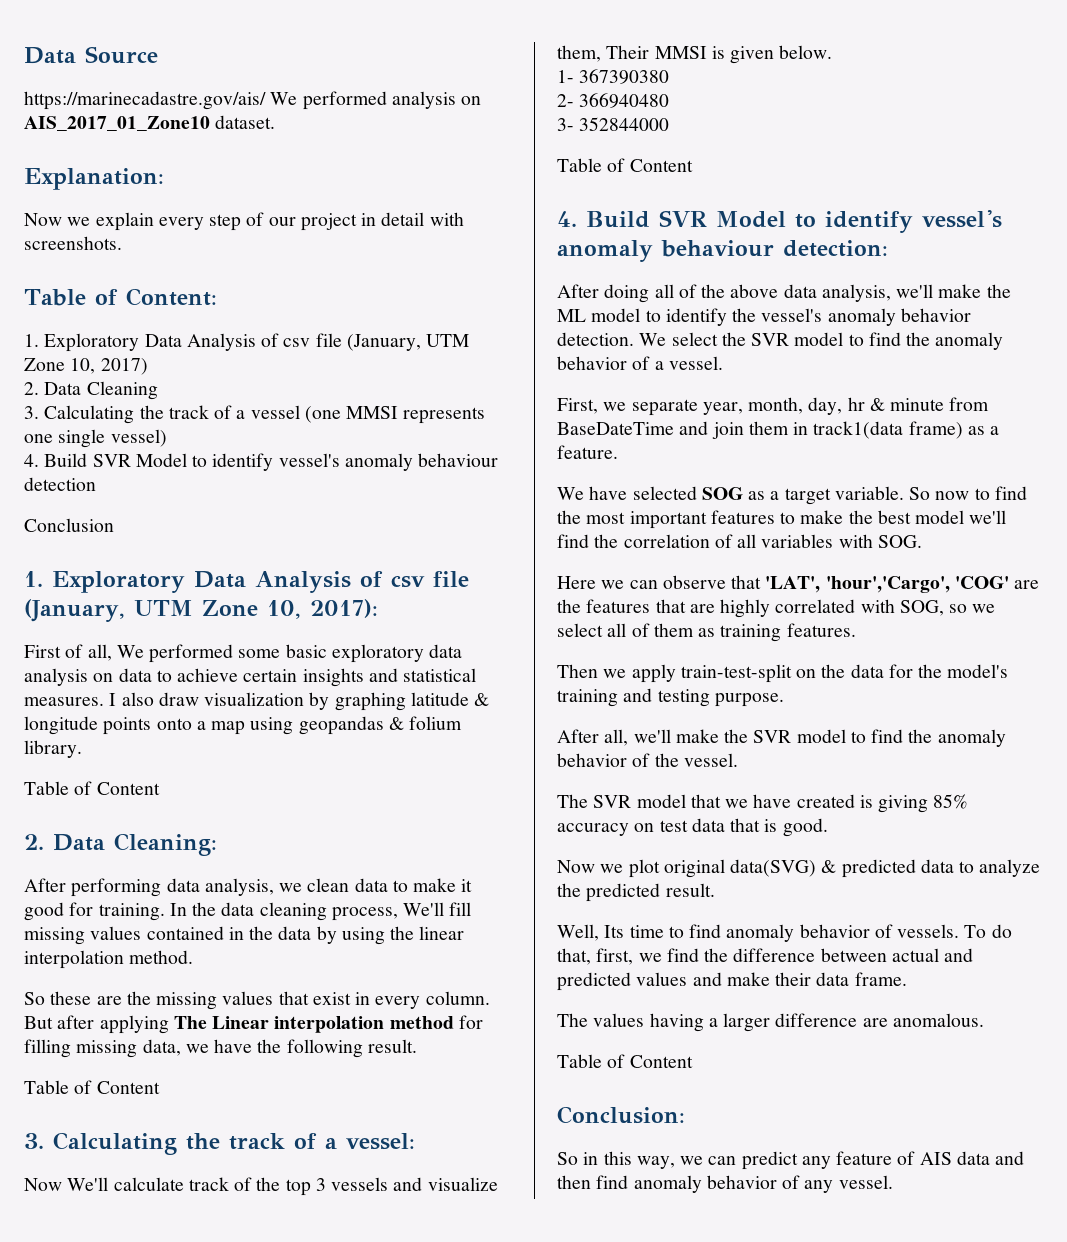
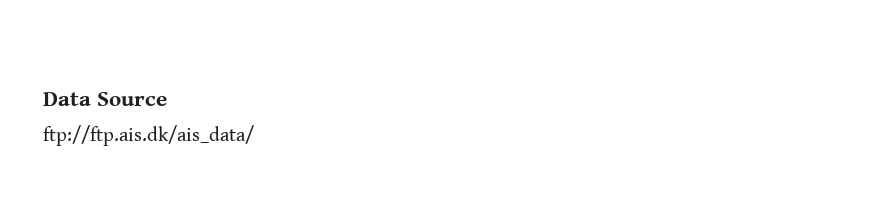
[24,91,482,110] [24,115,276,131] [24,168,164,190] [24,212,464,231] [24,236,122,250] [24,288,217,306] [24,333,470,352] [24,358,148,375] [24,381,158,400] [24,405,486,424] [24,429,167,448] [24,453,499,471] [24,477,96,491] [24,518,114,532] [24,571,469,593] [24,599,378,622] [24,644,463,663] [24,668,477,687] [24,692,490,711] [24,716,463,735] [24,740,82,758] [24,781,160,795] [24,833,217,856] [24,878,473,897] [24,902,472,921] [24,926,465,945] [24,950,194,969] [24,991,490,1010] [24,1015,483,1034] [24,1039,417,1058] [24,1080,160,1094] [24,1132,415,1155] [24,1177,498,1196] [557,45,833,64] [557,69,670,84] [557,93,670,108] [557,117,670,131] [557,158,693,172] [557,210,1002,233] [557,240,888,262] [557,284,1011,303] [557,308,971,326] [557,332,1004,350] [557,356,723,370] [557,397,990,416] [557,421,1000,439] [557,445,618,459] [557,486,1027,505] [557,510,1007,529] [557,534,922,548] [557,575,1040,593] [557,599,996,618] [557,623,856,642] [557,664,1009,683] [557,688,784,707] [557,729,1006,747] [557,753,738,767] [557,794,969,813] [557,818,828,837] [557,859,1041,878] [557,883,715,902] [557,924,1012,942] [557,948,974,965] [557,972,907,991] [557,1013,984,1032] [557,1054,693,1068] [557,1106,685,1124] [557,1151,1025,1170] [557,1175,893,1193] https://marinecadastre.gov/ais/ We performed analysis on AIS_2017_01_Zone10 dataset. // Explanation: // Now we explain every step of our project in detail with screenshots. // Table of Content: // 1. Exploratory Data Analysis of csv file (January, UTM Zone 10, 2017) // 2. Data Cleaning // 3. Calculating the track of a vessel (one MMSI represents one single vessel) // 4. Build SVR Model to identify vessel's anomaly behaviour detection // Conclusion // 1. Exploratory Data Analysis of csv file (January, UTM Zone 10, 2017): // First of all, We performed some basic exploratory data analysis on data to achieve certain insights and statistical measures. I also draw visualization by graphing latitude & longitude points onto a map using geopandas & folium library. // Table of Content // 2. Data Cleaning: // After performing data analysis, we clean data to make it good for training. In the data cleaning process, We'll fill missing values contained in the data by using the linear interpolation method. // So these are the missing values that exist in every column. But after applying The Linear interpolation method for filling missing data, we have the following result. // Table of Content // 3. Calculating the track of a vessel: // Now We'll calculate track of the top 3 vessels and visualize them, Their MMSI is given below. // 1- 367390380 // 2- 366940480 // 3- 352844000 // Table of Content // 4. Build SVR Model to identify vessel's anomaly behaviour detection: // After doing all of the above data analysis, we'll make the ML model to identify the vessel's anomaly behavior detection. We select the SVR model to find the anomaly behavior of a vessel. // First, we separate year, month, day, hr & minute from BaseDateTime and join them in track1(data frame) as a feature. // We have selected SOG as a target variable. So now to find the most important features to make the best model we'll find the correlation of all variables with SOG. // Here we can observe that 'LAT', 'hour','Cargo', 'COG' are the features that are highly correlated with SOG, so we select all of them as training features. // Then we apply train-test-split on the data for the model's training and testing purpose. // After all, we'll make the SVR model to find the anomaly behavior of the vessel. // The SVR model that we have created is giving 85% accuracy on test data that is good. // Now we plot original data(SVG) & predicted data to analyze the predicted result. // Well, Its time to find anomaly behavior of vessels. To do that, first, we find the difference between actual and predicted values and make their data frame. // The values having a larger difference are anomalous. // Table of Content // Conclusion: // So in this way, we can predict any feature of AIS data and then find anomaly behavior of any vessel. -> [43,125,254,146] ftp://ftp.ais.dk/ais_data/

